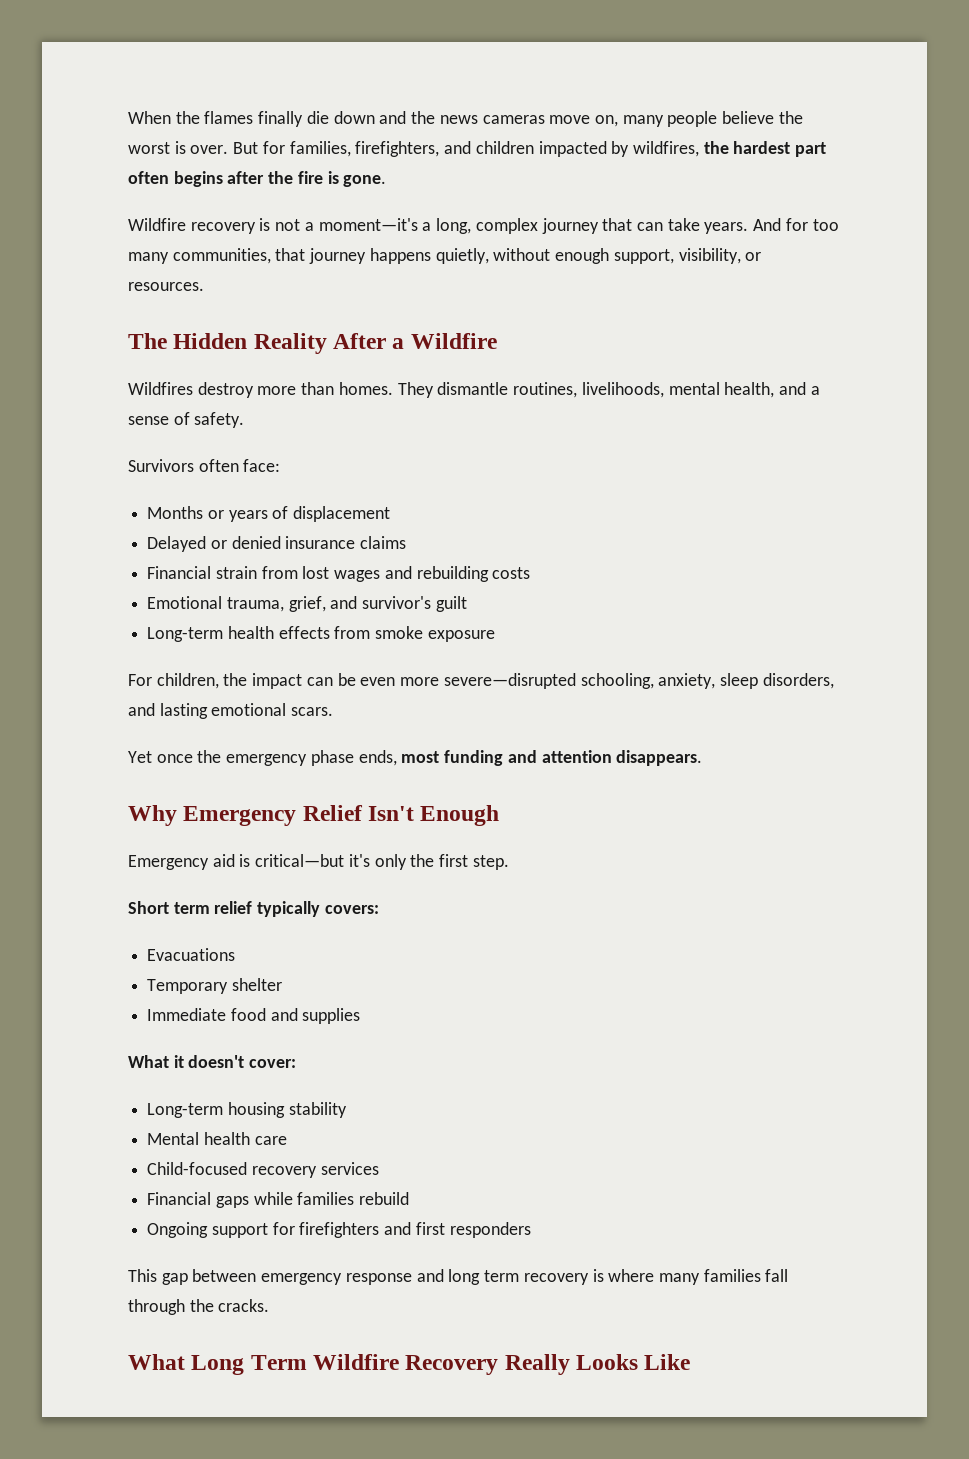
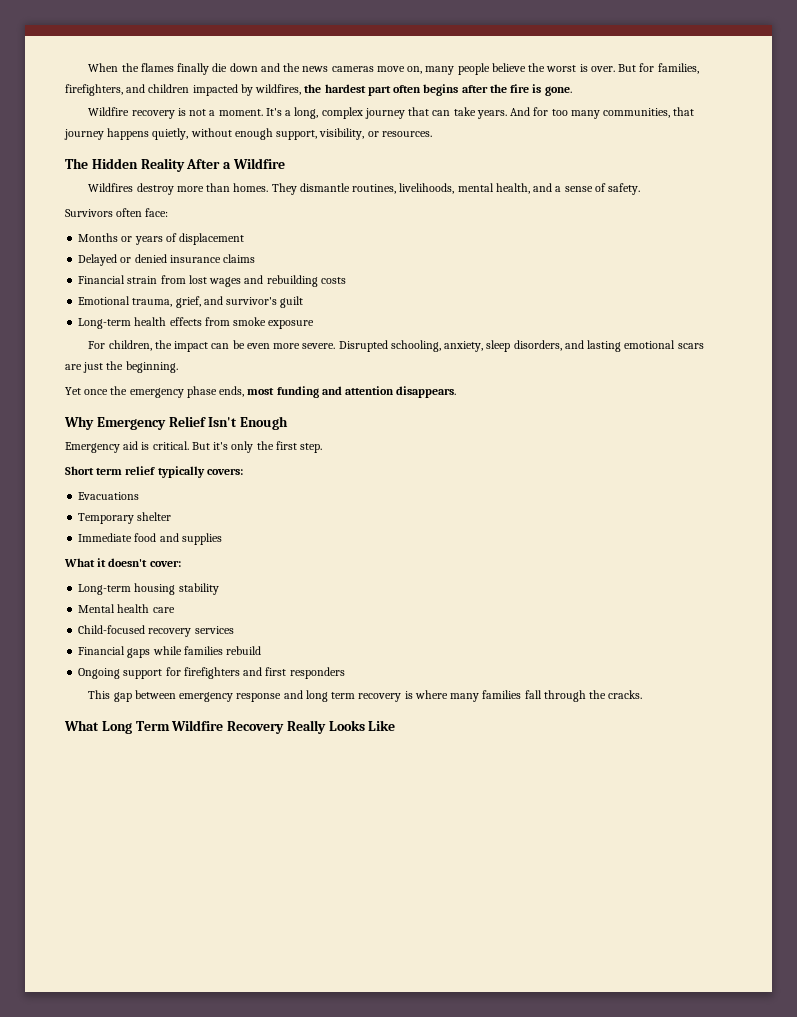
[318,218,418,231] moment—it's -> [218,108,282,116] moment. It's
[443,673,576,689] severe—disrupted -> [302,340,388,352] severe. Disrupted
[291,707,334,716] scars. -> [677,343,704,349] [65,361,178,373] scars are just the beginning.
[255,854,345,867] critical—but -> [152,441,210,450] critical. But

